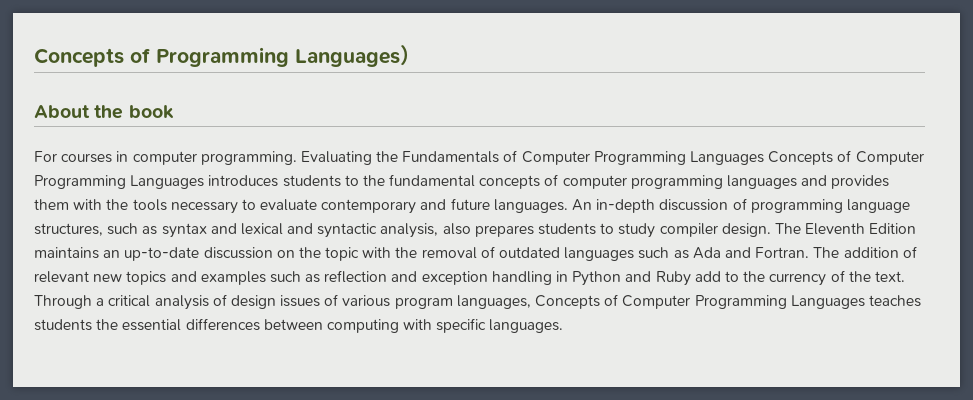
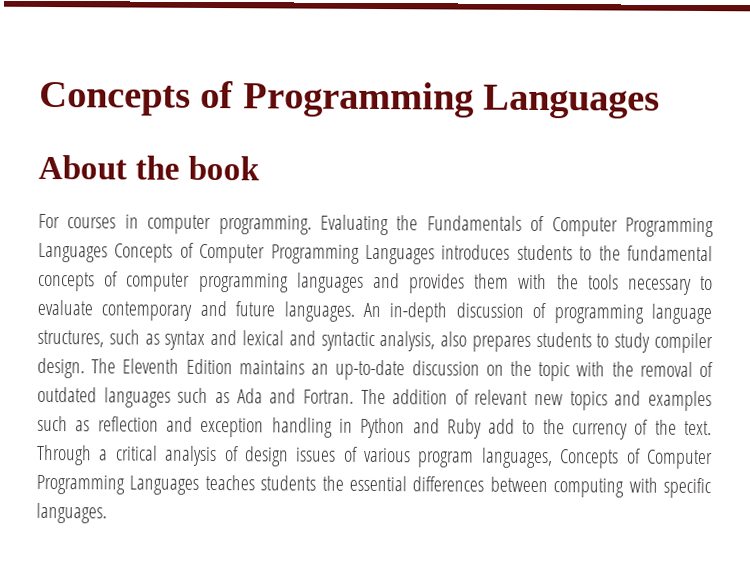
[400,45,421,66] ） -> (661, 101) none

